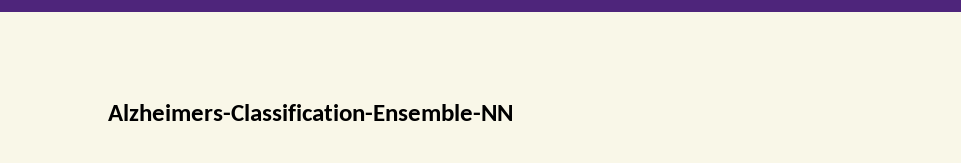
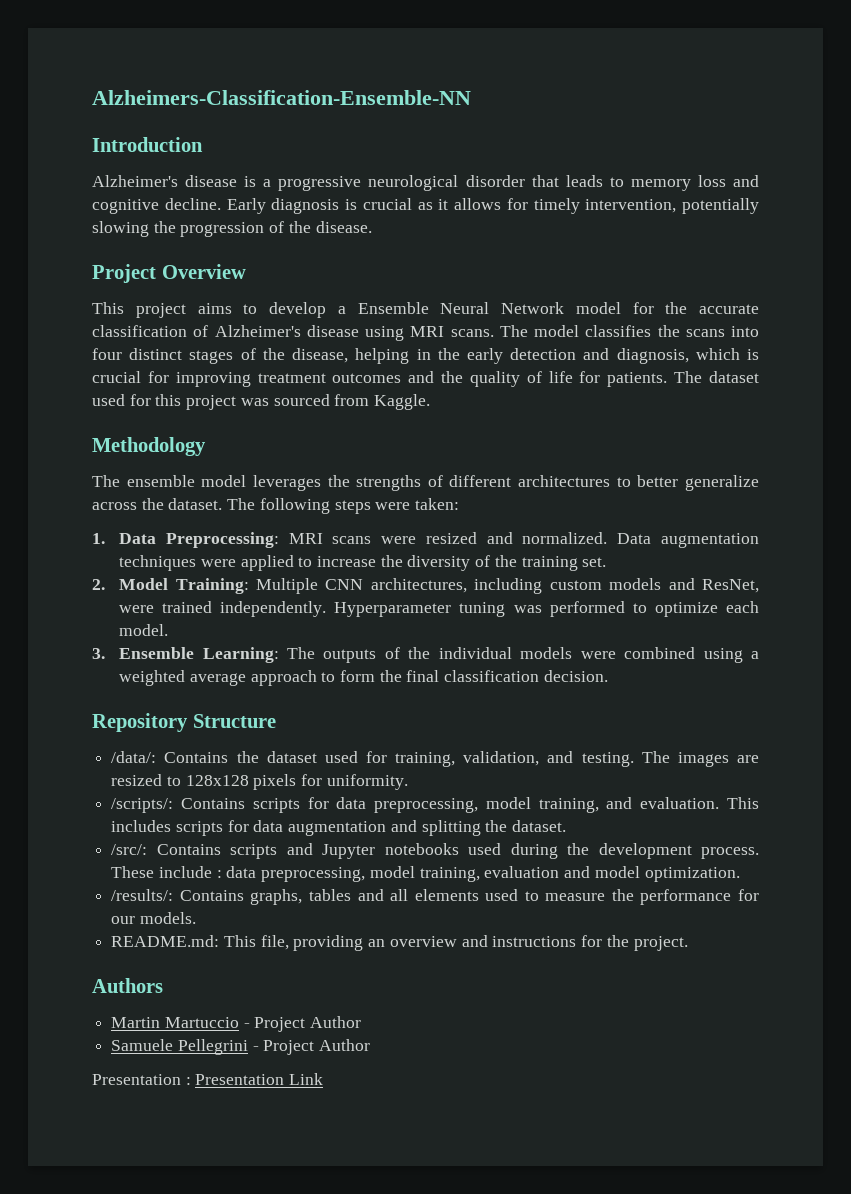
(513, 112) none -> [92,137,203,152] [92,175,760,191] [92,198,759,214] [92,221,372,237] [92,264,246,283] [92,302,759,318] [92,325,759,341] [92,348,759,364] [92,371,759,387] [92,394,431,410] [92,437,206,456] [92,475,759,491] [92,498,460,514] [92,532,759,548] [119,555,607,571] [92,578,760,594] [119,601,759,617] [119,624,169,636] [92,647,759,663] [119,670,608,686] [92,713,276,732] [111,751,760,767] [111,774,408,790] [111,797,759,813] [111,820,567,836] [111,843,760,859] [111,866,740,882] [111,889,759,905] [111,912,196,924] [111,935,688,951] [92,978,163,993] [111,1016,362,1032] [111,1039,371,1055] [92,1073,324,1085] // Introduction // Alzheimer's disease is a progressive neurological disorder that leads to memory loss and cognitive decline. Early diagnosis is crucial as it allows for timely intervention, potentially slowing the progression of the disease. // Project Overview // This project aims to develop a Ensemble Neural Network model for the accurate classification of Alzheimer's disease using MRI scans. The model classifies the scans into four distinct stages of the disease, helping in the early detection and diagnosis, which is crucial for improving treatment outcomes and the quality of life for patients. The dataset used for this project was sourced from Kaggle. // Methodology // The ensemble model leverages the strengths of different architectures to better generalize across the dataset. The following steps were taken: // 1. Data Preprocessing: MRI scans were resized and normalized. Data augmentation techniques were applied to increase the diversity of the training set. // 2. Model Training: Multiple CNN architectures, including custom models and ResNet, were trained independently. Hyperparameter tuning was performed to optimize each model. // 3. Ensemble Learning: The outputs of the individual models were combined using a weighted average approach to form the final classification decision. // Repository Structure // /data/: Contains the dataset used for training, validation, and testing. The images are resized to 128x128 pixels for uniformity. // /scripts/: Contains scripts for data preprocessing, model training, and evaluation. This includes scripts for data augmentation and splitting the dataset. // /src/: Contains scripts and Jupyter notebooks used during the development process. These include : data preprocessing, model training, evaluation and model optimization. // /results/: Contains graphs, tables and all elements used to measure the performance for our models. // README.md: This file, providing an overview and instructions for the project. // Authors // Martin Martuccio - Project Author // Samuele Pellegrini - Project Author // Presentation : Presentation Link

